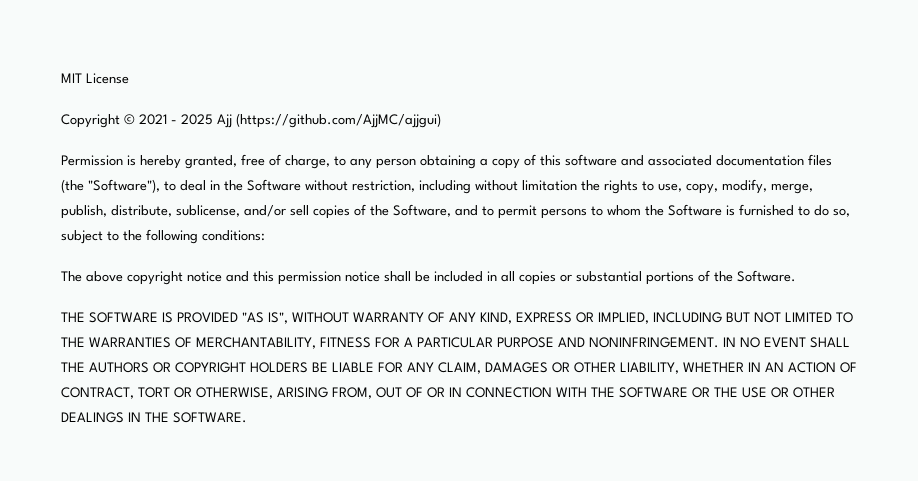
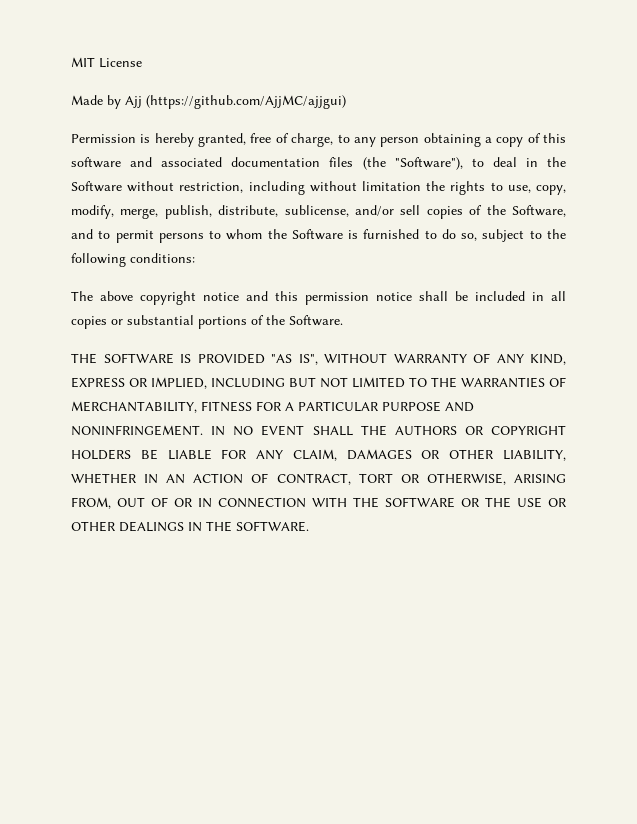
[61,114,213,128] Copyright © 2021 - 2025 -> [71,95,121,109] Made by

